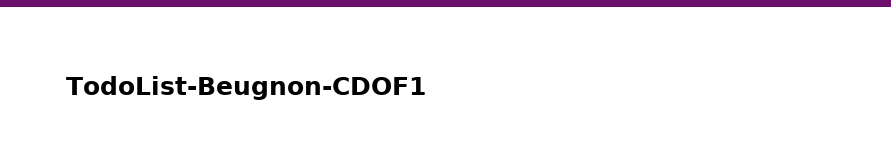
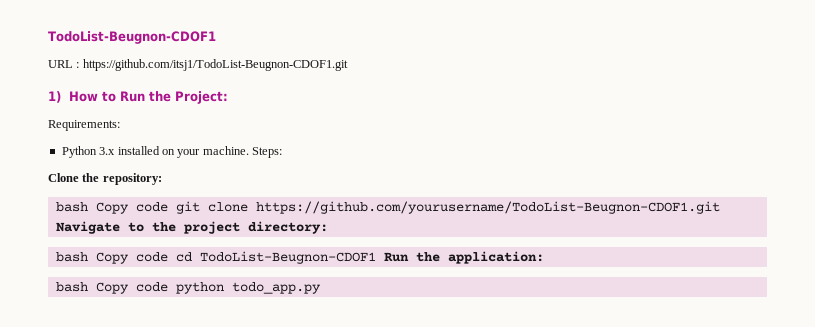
[66,76,426,100] TodoList-Beugnon-CDOF1 -> [48,31,216,44] [48,59,348,71] [48,91,228,104] [48,120,120,131] [61,146,282,158] [48,173,162,185] [55,201,720,214] [55,221,328,234] [55,251,544,264] [55,282,321,294] TodoList-Beugnon-CDOF1 // URL : https://github.com/itsj1/TodoList-Beugnon-CDOF1.git // 1) How to Run the Project: // Requirements: // Python 3.x installed on your machine. Steps: // Clone the repository: // bash Copy code git clone https://github.com/yourusername/TodoList-Beugnon-CDOF1.git Navigate to the project directory: // bash Copy code cd TodoList-Beugnon-CDOF1 Run the application: // bash Copy code python todo_app.py

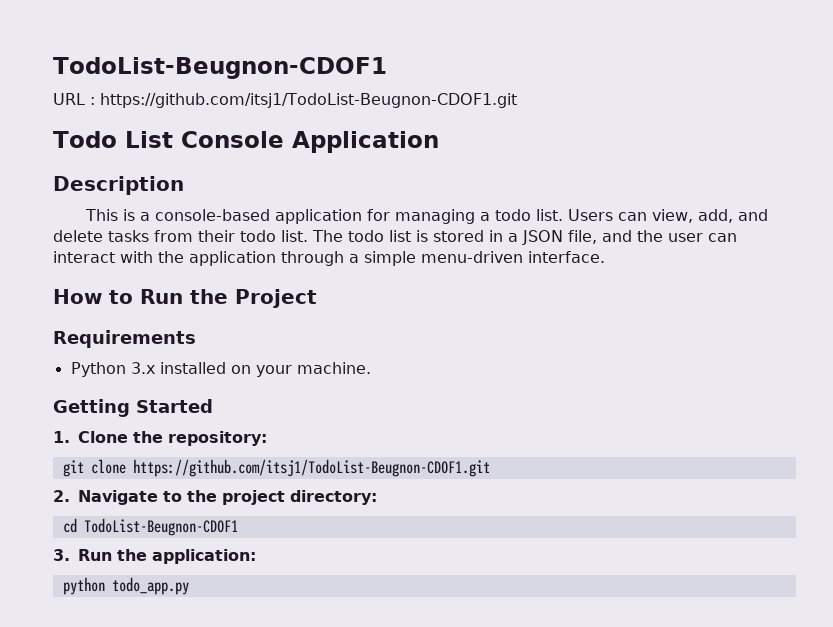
[48,91,61,103] 1) -> [53,131,439,153] [53,176,184,195] [85,209,769,224] [53,230,737,245] [53,251,605,266] Todo List Console Application // Description // This is a console-based application for managing a todo list. Users can view, add, and delete tasks from their todo list. The todo list is stored in a JSON file, and the user can interact with the application through a simple menu-driven interface. //
[174,91,228,104] [48,120,120,131] Project: // Requirements: -> [235,289,317,308] [53,330,196,348] Project // Requirements
[252,147,282,158] Steps: // -> [53,399,213,417] [53,431,70,443] // Getting Started // 1.
[55,201,720,214] bash Copy code git clone https://github.com/yourusername/TodoList-Beugnon-CDOF1.git -> [62,459,490,477] [53,490,70,502] git clone https://github.com/itsj1/TodoList-Beugnon-CDOF1.git // 2.
[55,252,168,264] bash Copy code -> (377, 497) none
(376, 257) none -> [53,549,70,561] // 3.
[55,282,168,294] bash Copy code -> (256, 556) none

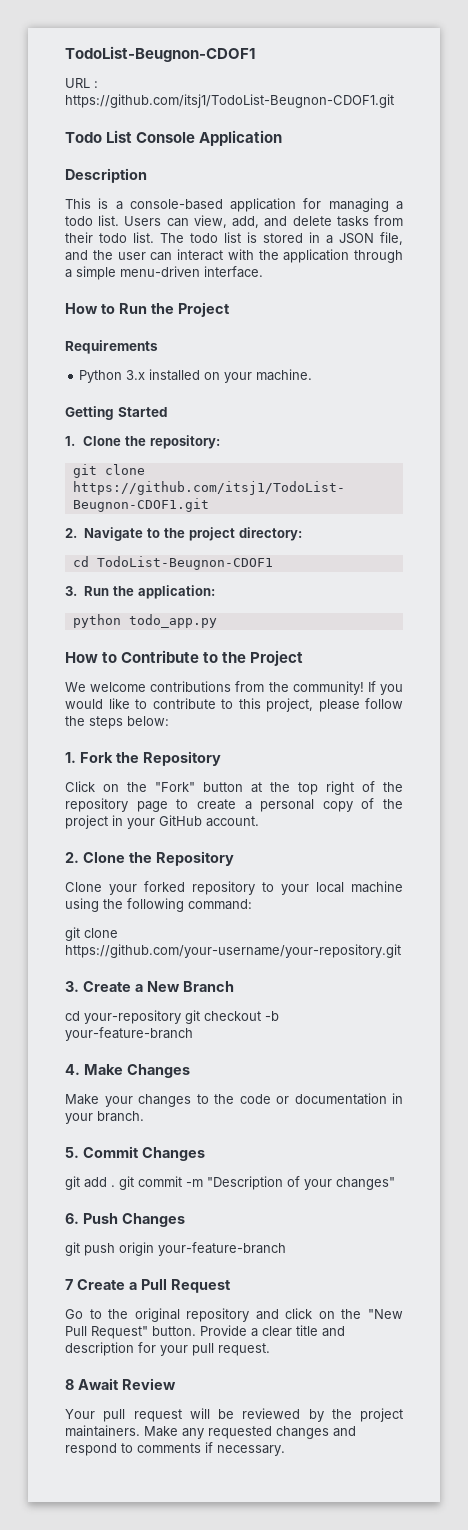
(189, 586) none -> [65,650,304,666] [65,681,403,695] [65,698,403,712] [65,716,169,729] [65,751,221,766] [65,781,403,795] [65,798,403,812] [65,815,259,829] [65,851,234,866] [65,881,403,895] [65,898,252,912] [65,927,118,941] [65,944,401,958] [65,981,234,992] [65,1010,279,1024] [65,1027,193,1041] [65,1064,190,1078] [65,1093,403,1107] [65,1111,144,1124] [65,1146,205,1161] [65,1176,395,1190] [65,1213,185,1227] [65,1242,286,1256] [65,1279,231,1293] [65,1308,403,1322] [65,1325,345,1339] [65,1342,270,1356] [65,1378,176,1390] [65,1408,403,1422] [65,1425,356,1439] [65,1442,285,1456] // How to Contribute to the Project // We welcome contributions from the community! If you would like to contribute to this project, please follow the steps below: // 1. Fork the Repository // Click on the "Fork" button at the top right of the repository page to create a personal copy of the project in your GitHub account. // 2. Clone the Repository // Clone your forked repository to your local machine using the following command: // git clone https://github.com/your-username/your-repository.git // 3. Create a New Branch // cd your-repository git checkout -b your-feature-branch // 4. Make Changes // Make your changes to the code or documentation in your branch. // 5. Commit Changes // git add . git commit -m "Description of your changes" // 6. Push Changes // git push origin your-feature-branch // 7 Create a Pull Request // Go to the original repository and click on the "New Pull Request" button. Provide a clear title and description for your pull request. // 8 Await Review // Your pull request will be reviewed by the project maintainers. Make any requested changes and respond to comments if necessary.

